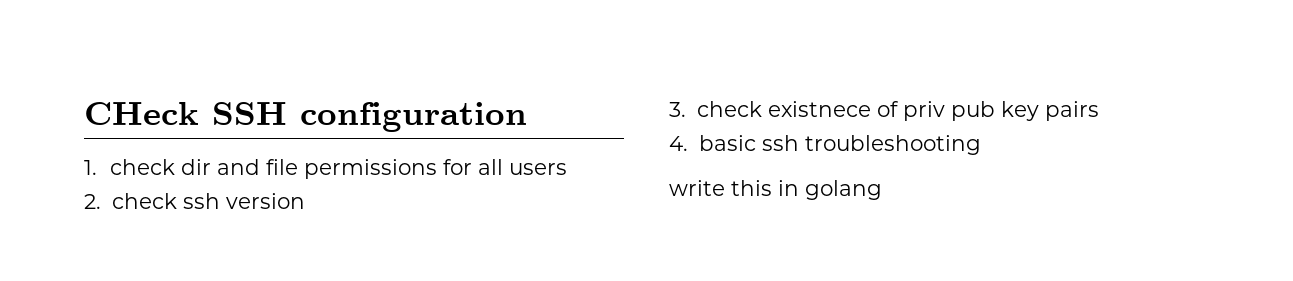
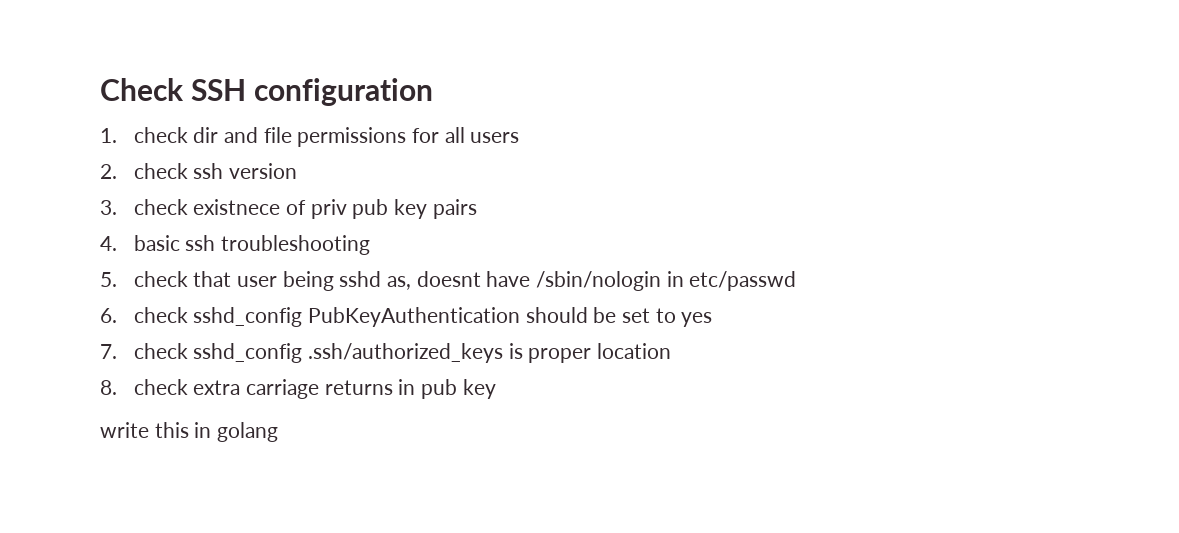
[84,102,199,125] CHeck -> [100,78,184,101] Check
(981, 145) none -> [100,271,797,291] [100,307,713,327] [100,343,672,363] [100,379,496,399] // 5. check that user being sshd as, doesnt have /sbin/nologin in etc/passwd // 6. check sshd_config PubKeyAuthentication should be set to yes // 7. check sshd_config .ssh/authorized_keys is proper location // 8. check extra carriage returns in pub key

